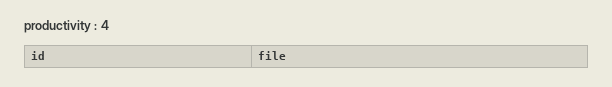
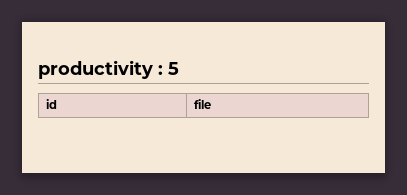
[100,20,109,30] 4 -> [168,62,179,75] 5

